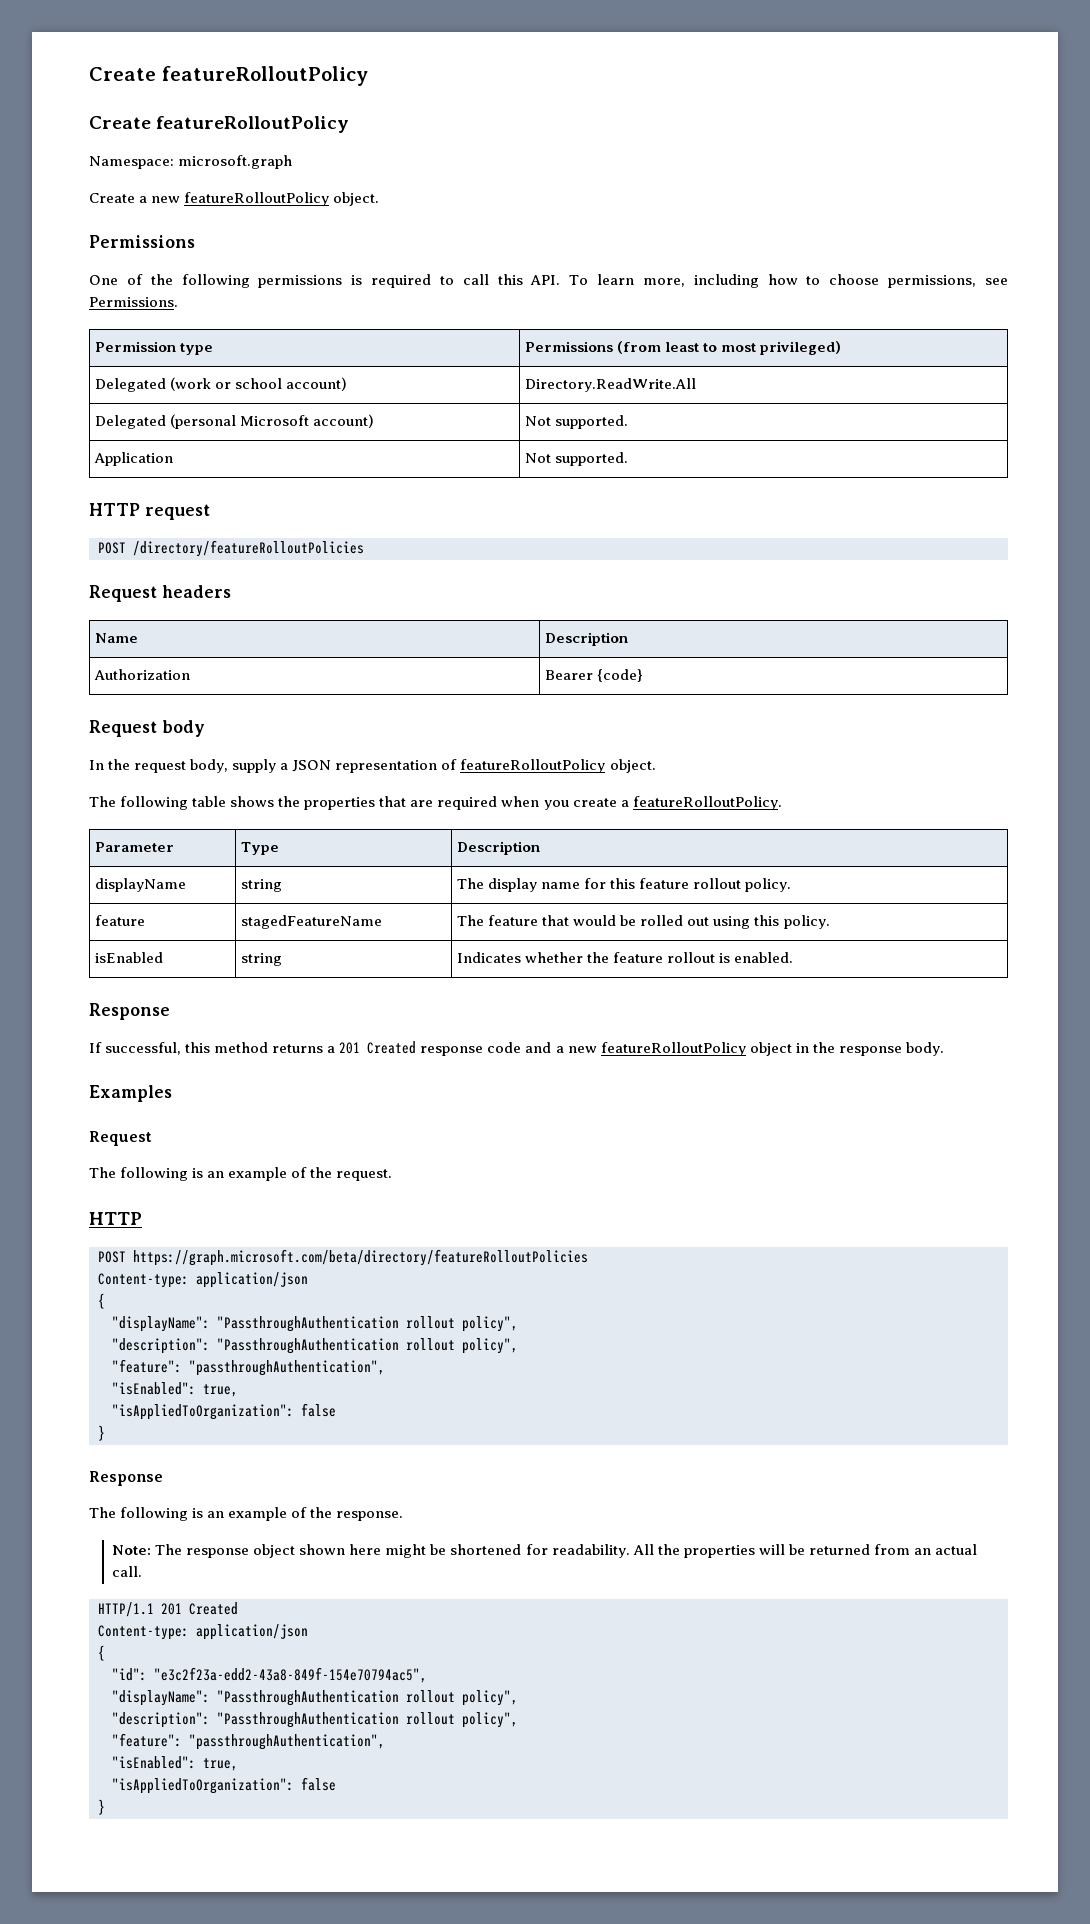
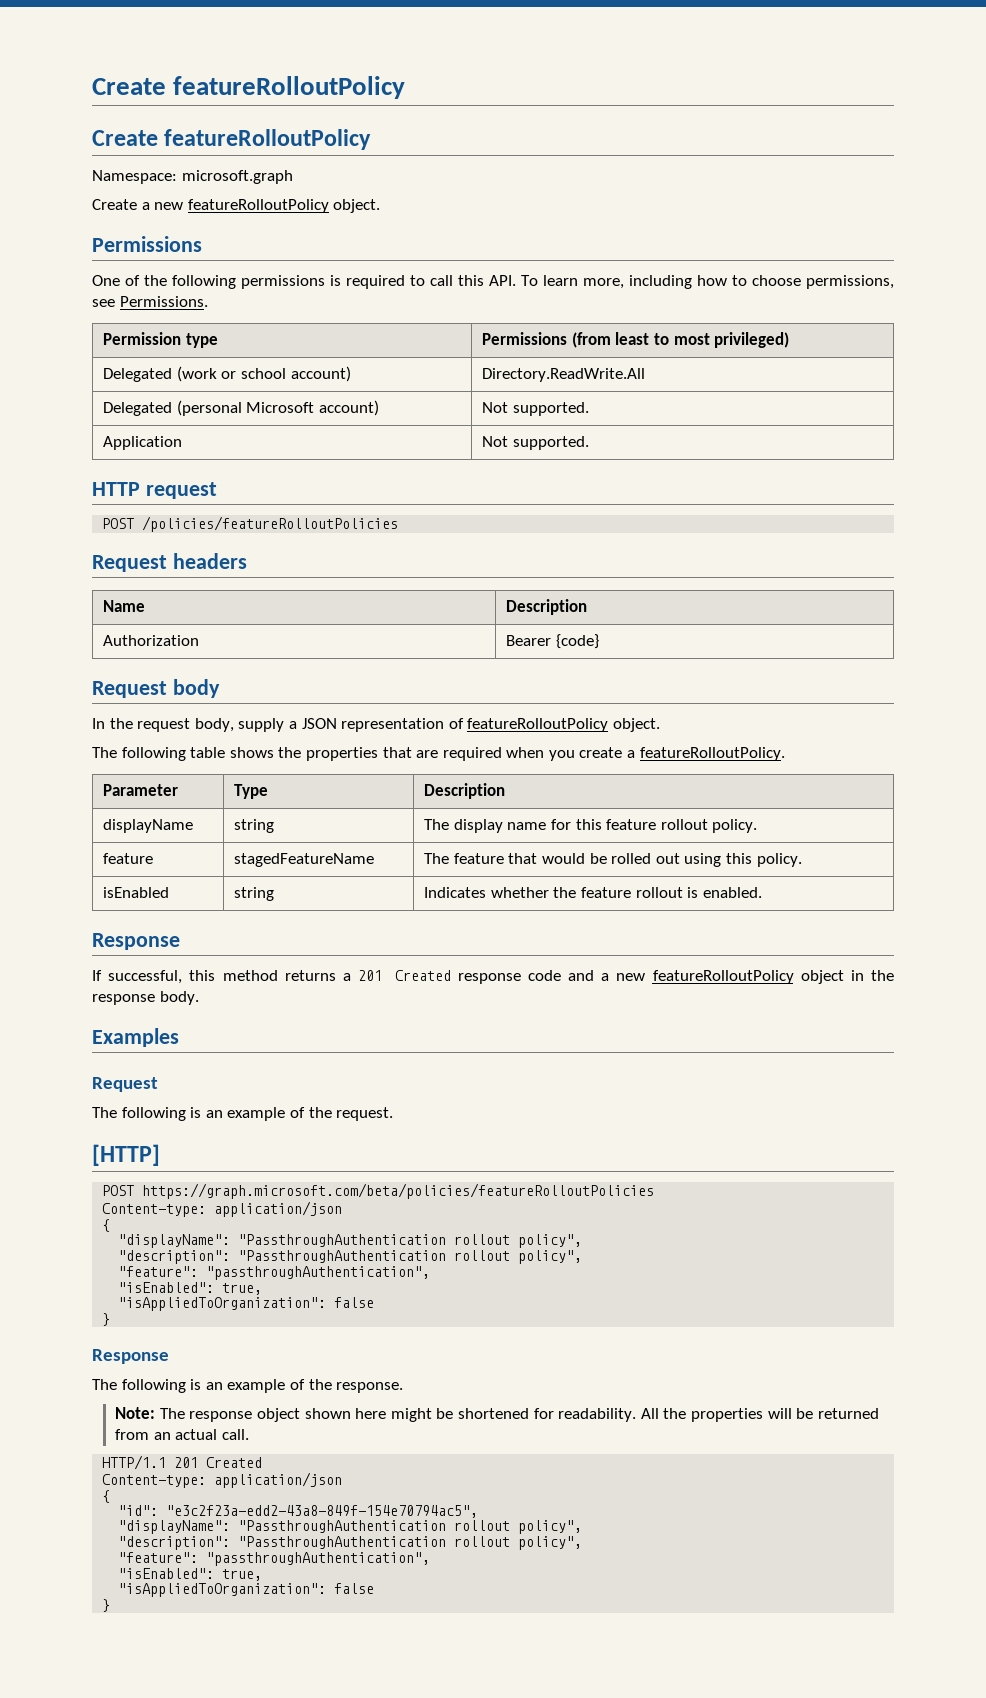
[133,540,364,557] /directory/featureRolloutPolicies -> [142,516,399,532] /policies/featureRolloutPolicies
[89,1212,142,1225] [98,1249,588,1266] HTTP // POST https://graph.microsoft.com/beta/directory/featureRolloutPolicies -> [92,1144,160,1166] [102,1183,655,1199] [HTTP] // POST https://graph.microsoft.com/beta/policies/featureRolloutPolicies

